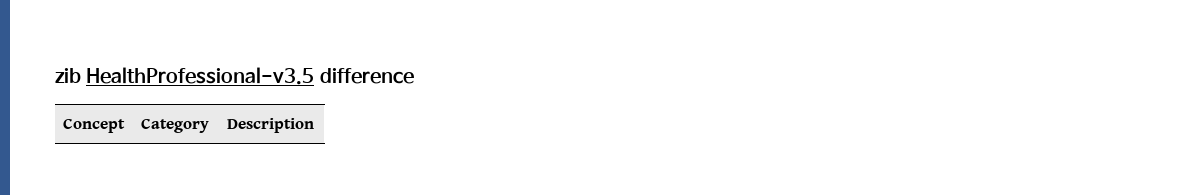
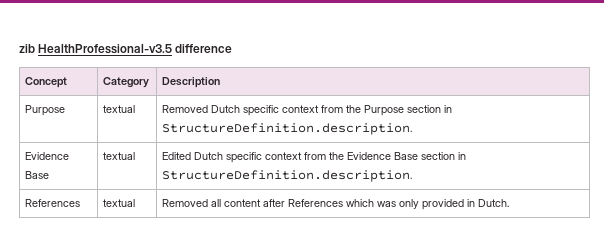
(315, 125) none -> [24,105,65,116] [102,105,135,113] [161,105,452,116] [161,123,412,135] [24,152,69,160] [24,171,49,179] [102,152,135,160] [161,152,466,163] [161,170,412,182] [24,199,80,207] [102,199,135,207] [161,199,509,210] // Purpose | textual | Removed Dutch specific context from the Purpose section in StructureDefinition.description. // Evidence Base | textual | Edited Dutch specific context from the Evidence Base section in StructureDefinition.description. // References | textual | Removed all content after References which was only provided in Dutch.

